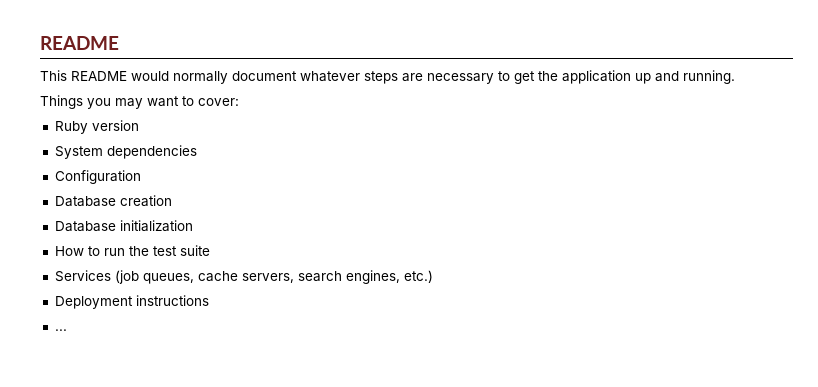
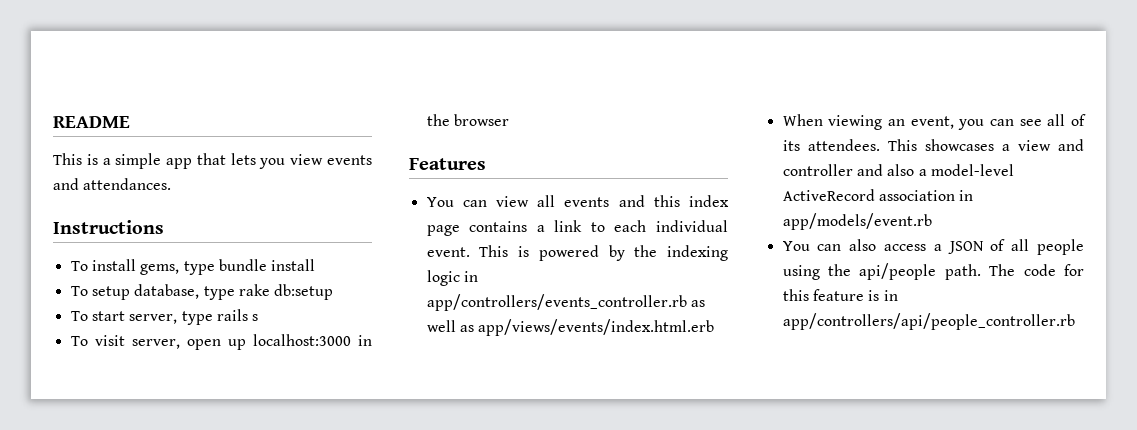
[71,70,735,84] [40,95,239,109] [54,120,139,134] [54,145,197,159] [54,170,141,184] [54,195,172,207] [54,220,193,232] [54,245,210,256] [54,270,433,284] [54,295,209,309] [54,329,67,331] README would normally document whatever steps are necessary to get the application up and running. // Things you may want to cover: // Ruby version // System dependencies // Configuration // Database creation // Database initialization // How to run the test suite // Services (job queues, cache servers, search engines, etc.) // Deployment instructions // ... -> [86,153,372,169] [53,178,172,190] [53,220,164,234] [70,259,316,275] [70,284,334,300] [70,309,259,325] [70,334,372,350] [426,114,509,126] [409,158,486,170] [426,195,729,207] [426,220,728,236] [426,245,728,261] [426,270,478,286] [426,294,705,311] [426,319,715,336] [782,114,1086,130] [782,139,1084,151] [782,164,1014,176] [782,189,974,201] [782,213,932,230] [782,239,1084,255] [782,263,1084,280] [782,289,898,301] [782,313,1075,330] is a simple app that lets you view events and attendances. // Instructions // To install gems, type bundle install // To setup database, type rake db:setup // To start server, type rails s // To visit server, open up localhost:3000 in the browser // Features // You can view all events and this index page contains a link to each individual event. This is powered by the indexing logic in app/controllers/events_controller.rb as well as app/views/events/index.html.erb // When viewing an event, you can see all of its attendees. This showcases a view and controller and also a model-level ActiveRecord association in app/models/event.rb // You can also access a JSON of all people using the api/people path. The code for this feature is in app/controllers/api/people_controller.rb

